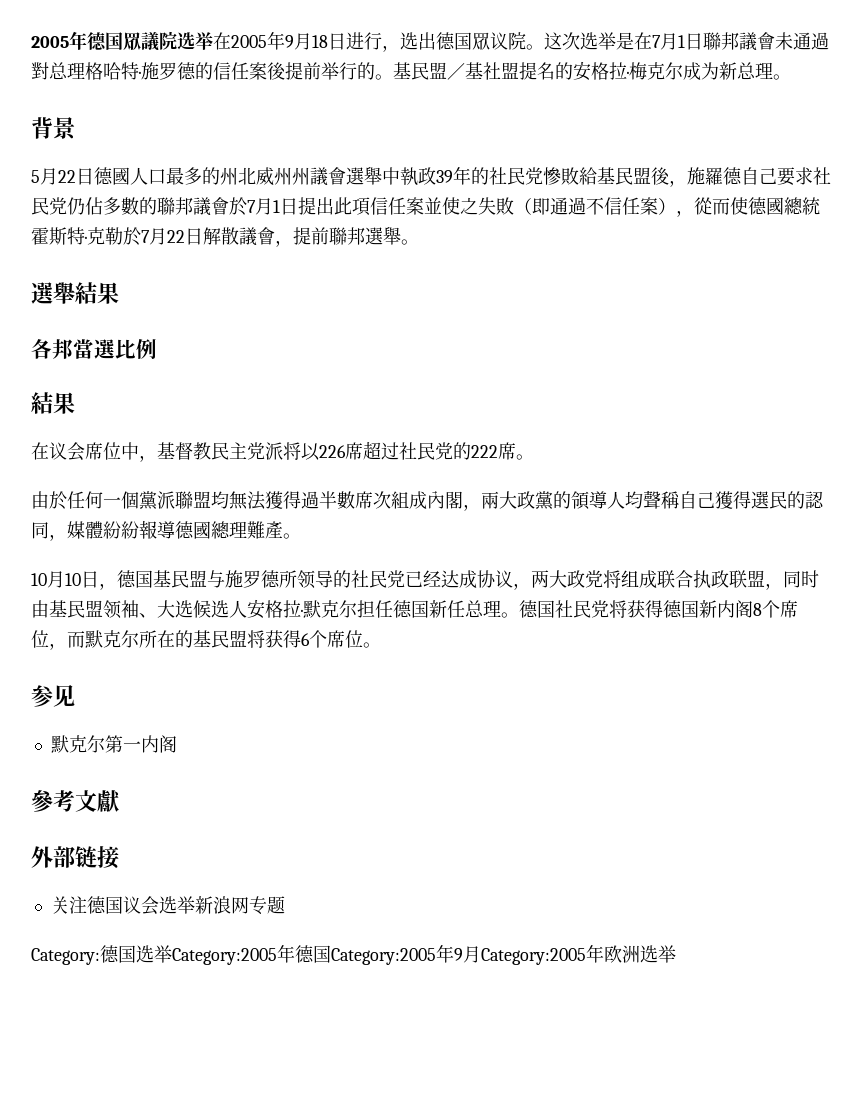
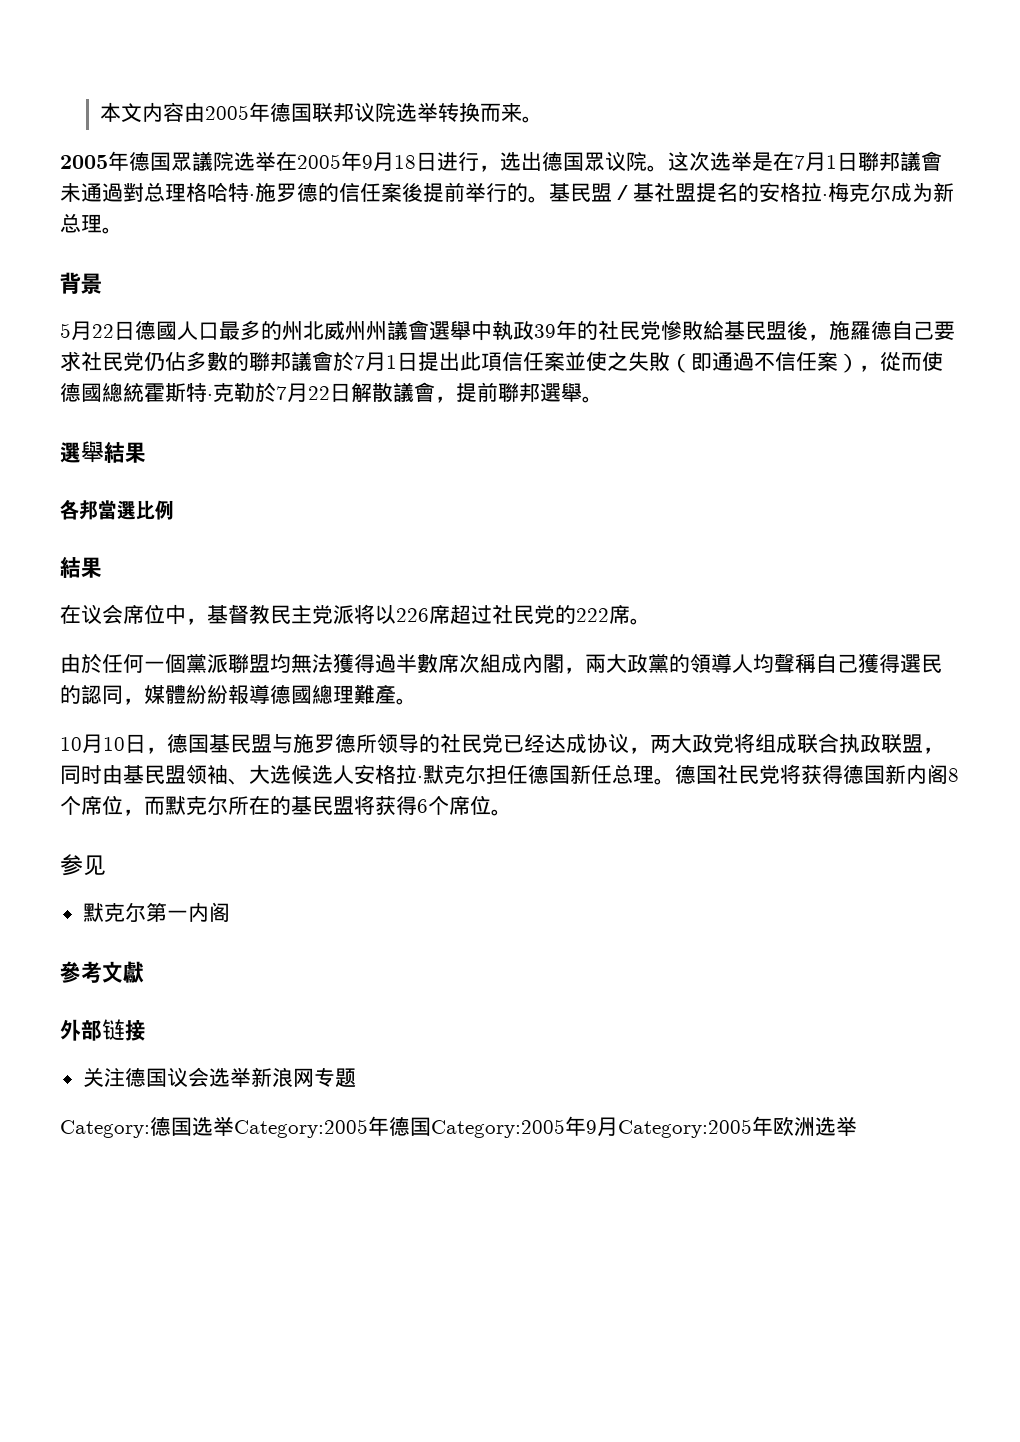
(31, 42) none -> [100,102,544,123] 本文内容由2005年德国联邦议院选举转换而来。 //

